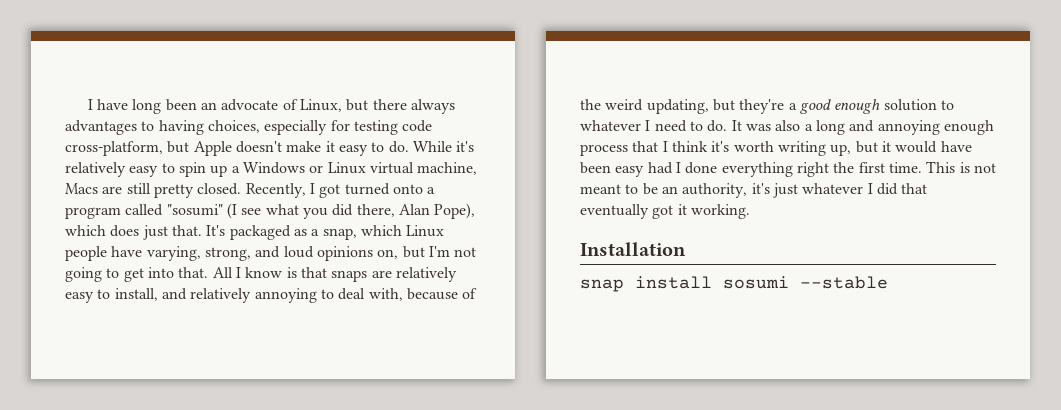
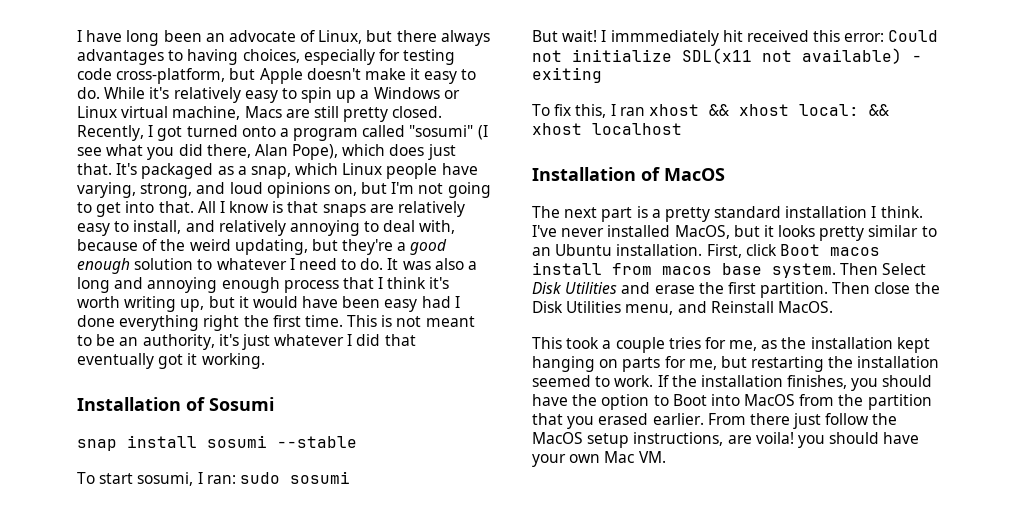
(686, 249) none -> [186,397,274,411] of Sosumi
(888, 282) none -> [77,471,350,486] [532,30,939,46] [532,48,922,64] [532,67,602,83] [532,104,889,118] [532,123,682,135] [532,167,725,181] [532,206,923,222] [532,225,937,241] [532,244,880,258] [532,262,927,278] [532,282,940,298] [532,301,833,315] [532,337,930,353] [532,356,940,372] [532,375,933,391] [532,394,932,410] [532,413,898,429] [532,432,920,448] [532,451,666,467] // To start sosumi, I ran: sudo sosumi // But wait! I immmediately hit received this error: Could not initialize SDL(x11 not available) - exiting // To fix this, I ran xhost && xhost local: && xhost localhost // Installation of MacOS // The next part is a pretty standard installation I think. I've never installed MacOS, but it looks pretty similar to an Ubuntu installation. First, click Boot macos install from macos base system. Then Select Disk Utilities and erase the first partition. Then close the Disk Utilities menu, and Reinstall MacOS. // This took a couple tries for me, as the installation kept hanging on parts for me, but restarting the installation seemed to work. If the installation finishes, you should have the option to Boot into MacOS from the partition that you erased earlier. From there just follow the MacOS setup instructions, are voila! you should have your own Mac VM.

